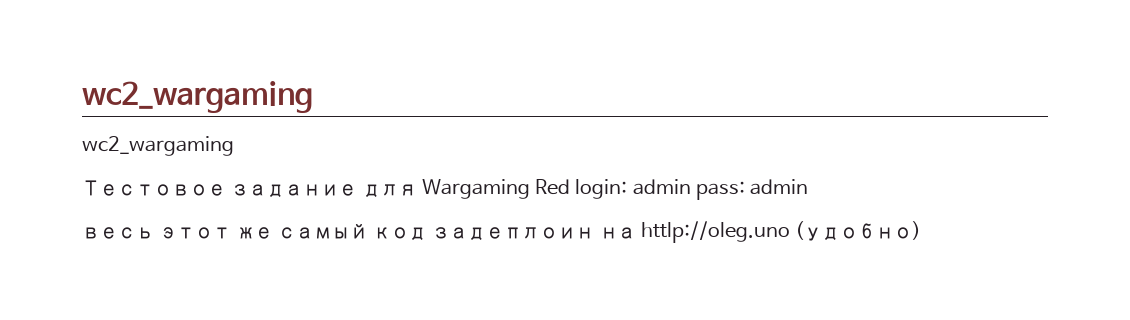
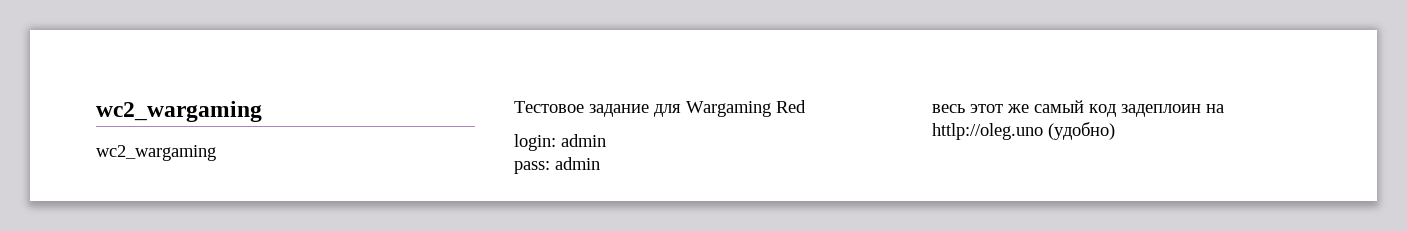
(571, 187) none -> (806, 106) //
(691, 187) none -> (606, 140) //

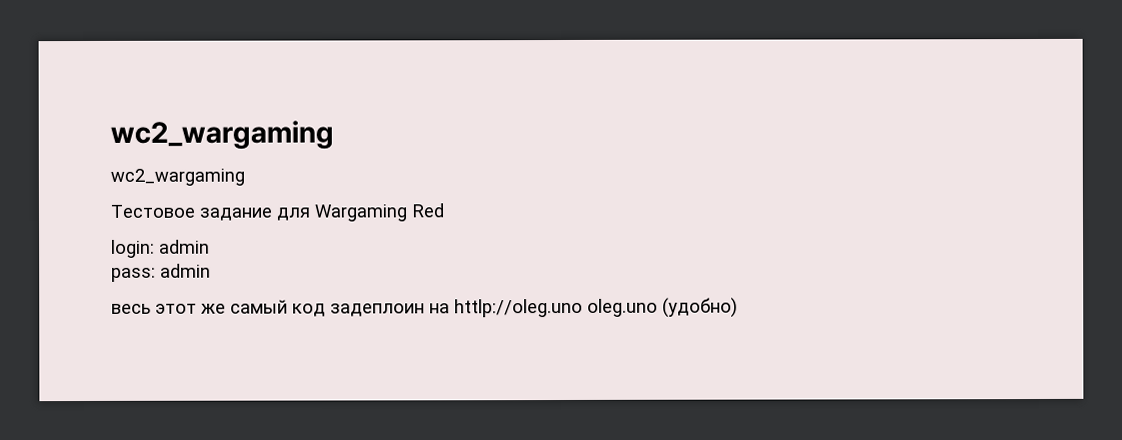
(1043, 131) none -> [587,298,658,317] oleg.uno

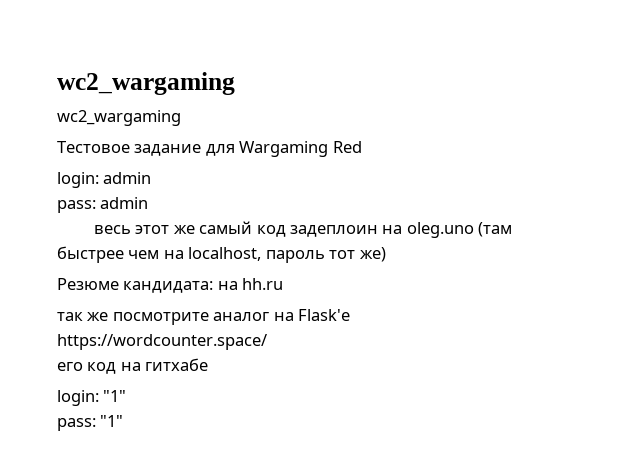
[454,297,738,318] httlp://oleg.uno oleg.uno (удобно) -> [406,222,513,238] [57,246,386,263] [57,278,284,293] [57,309,351,325] [57,334,267,350] [57,358,209,374] [57,390,127,406] [57,415,124,431] oleg.uno (там быстрее чем на localhost, пароль тот же) // Резюме кандидата: на hh.ru // так же посмотрите аналог на Flask'e // https://wordcounter.space/ // его код на гитхабе // login: "1" // pass: "1"

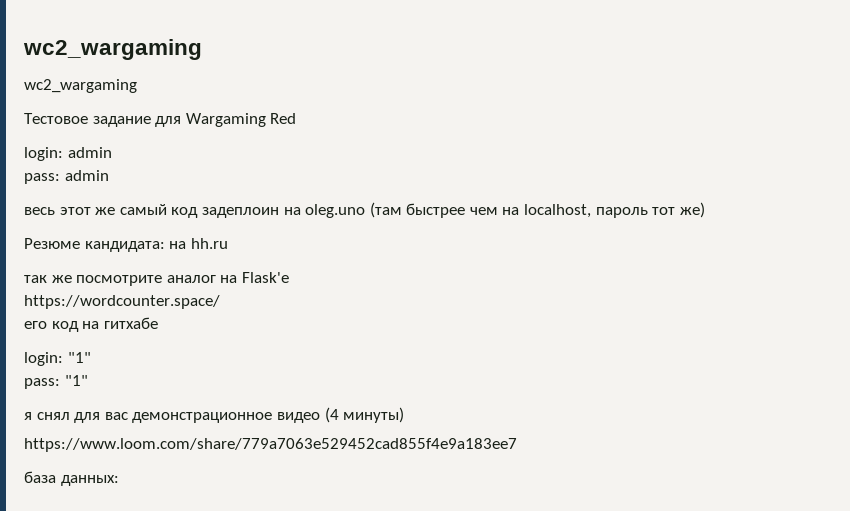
(124, 421) none -> [24,407,405,423] [24,438,517,452] [24,471,119,486] // я снял для вас демонстрационное видео (4 минуты) // https://www.loom.com/share/779a7063e529452cad855f4e9a183ee7 // база данных:

